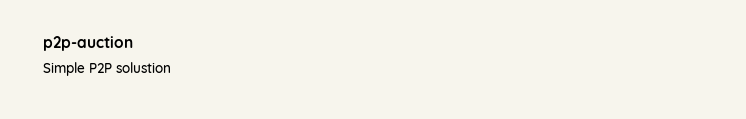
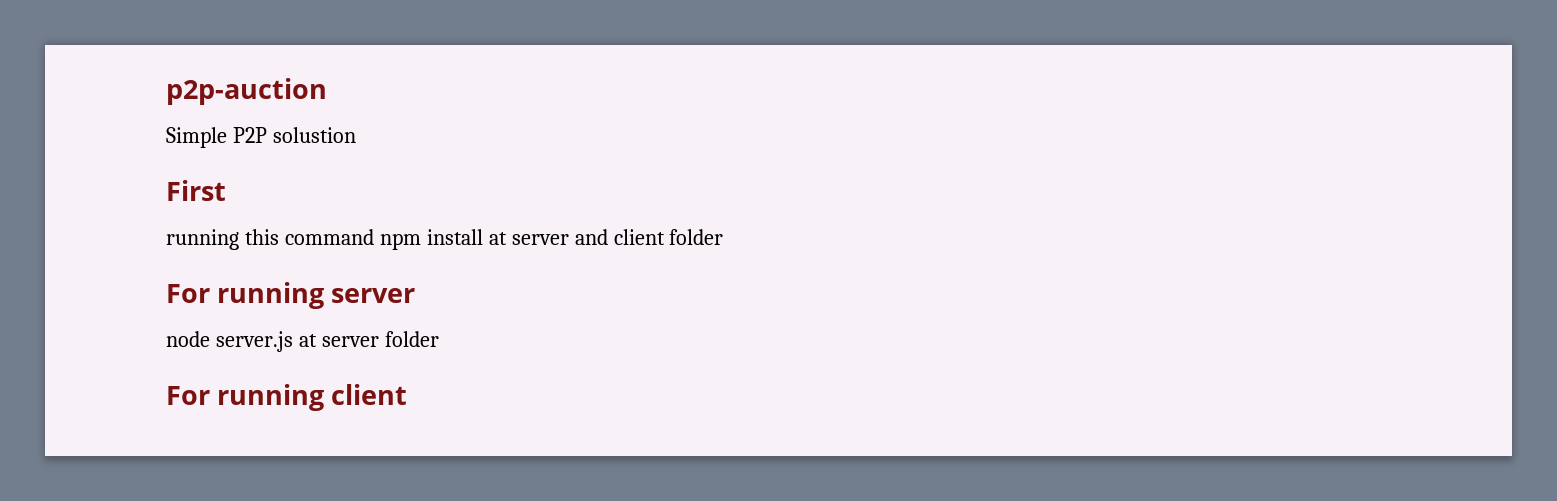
(171, 67) none -> [166,180,226,201] [166,229,724,250] [166,282,416,309] [166,331,439,352] [166,384,408,411] // First // running this command npm install at server and client folder // For running server // node server.js at server folder // For running client

